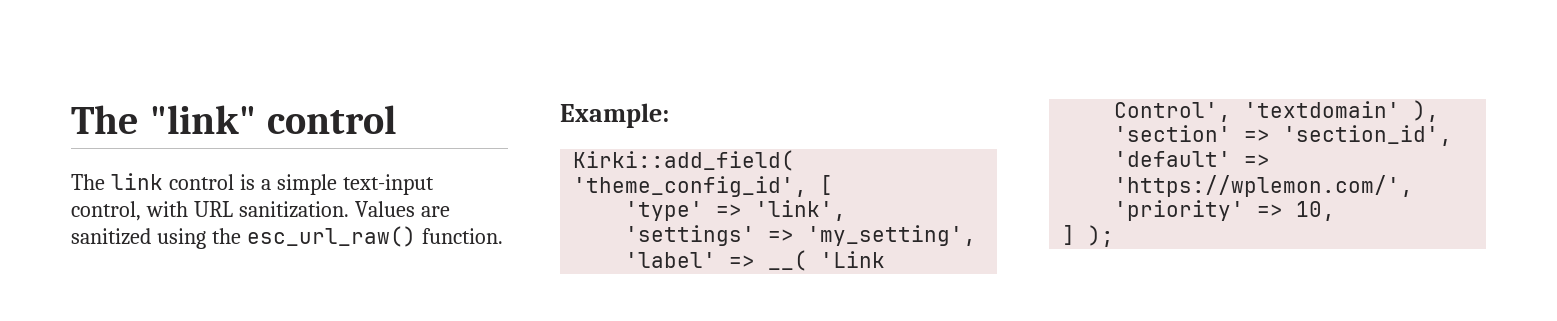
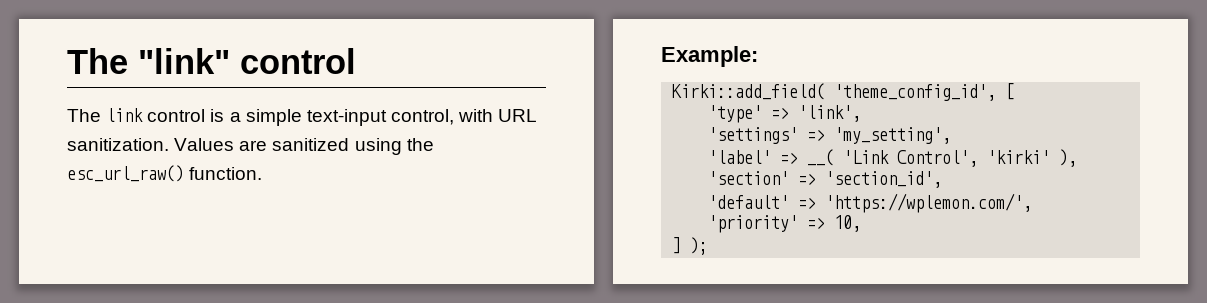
[1244,101,1401,118] 'textdomain' -> [987,150,1051,164] 'kirki'

